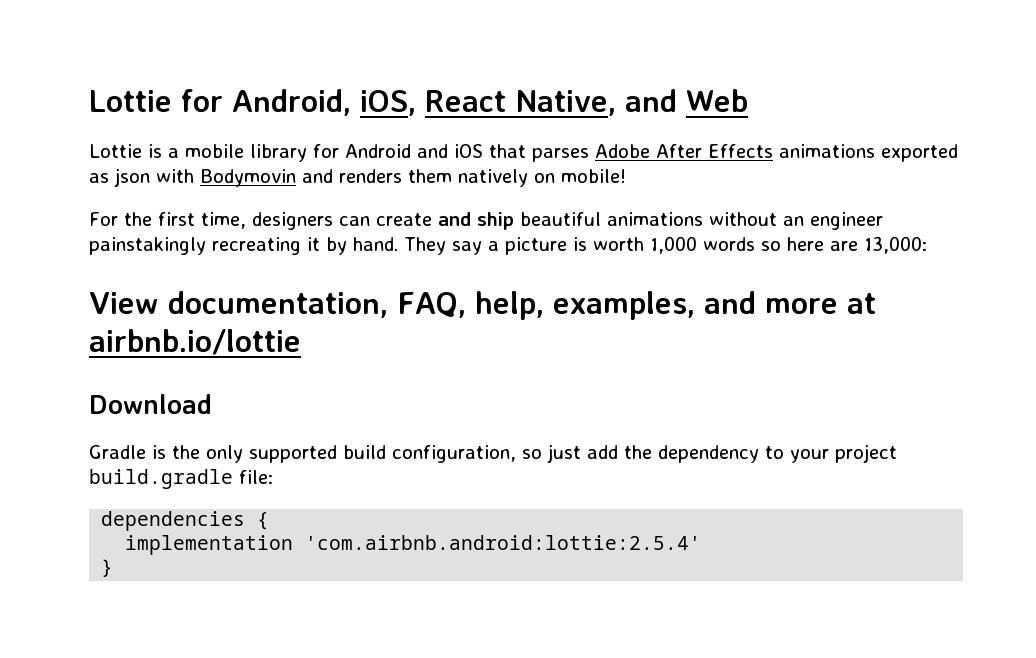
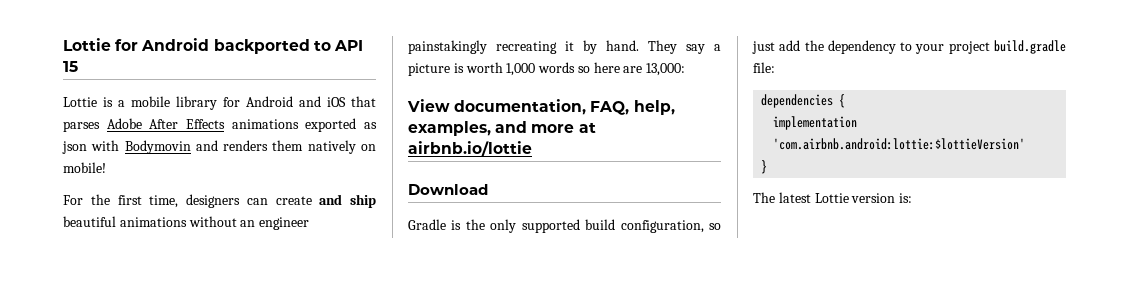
[232,89,748,116] Android, iOS, React Native, and Web -> [141,38,363,54] [63,61,78,72] Android backported to API 15
[305,535,702,550] 'com.airbnb.android:lottie:2.5.4' -> [773,138,1026,150] 'com.airbnb.android:lottie:$lottieVersion'
(114, 568) none -> [753,192,913,203] // The latest Lottie version is:

